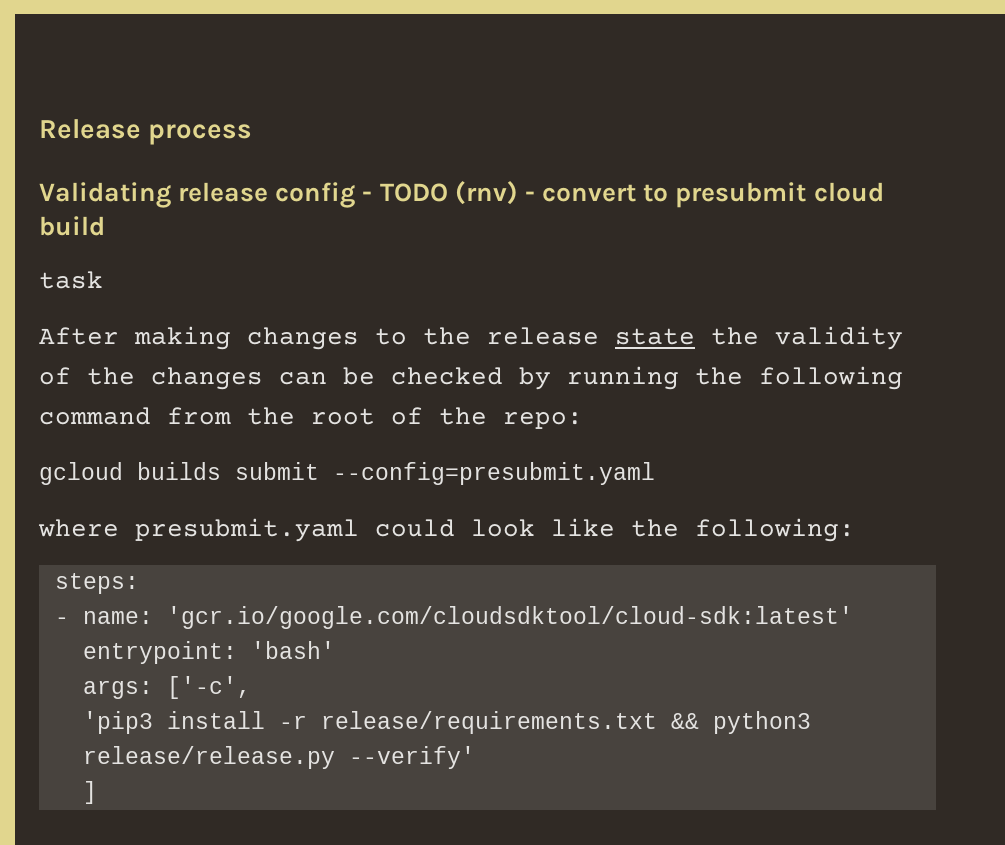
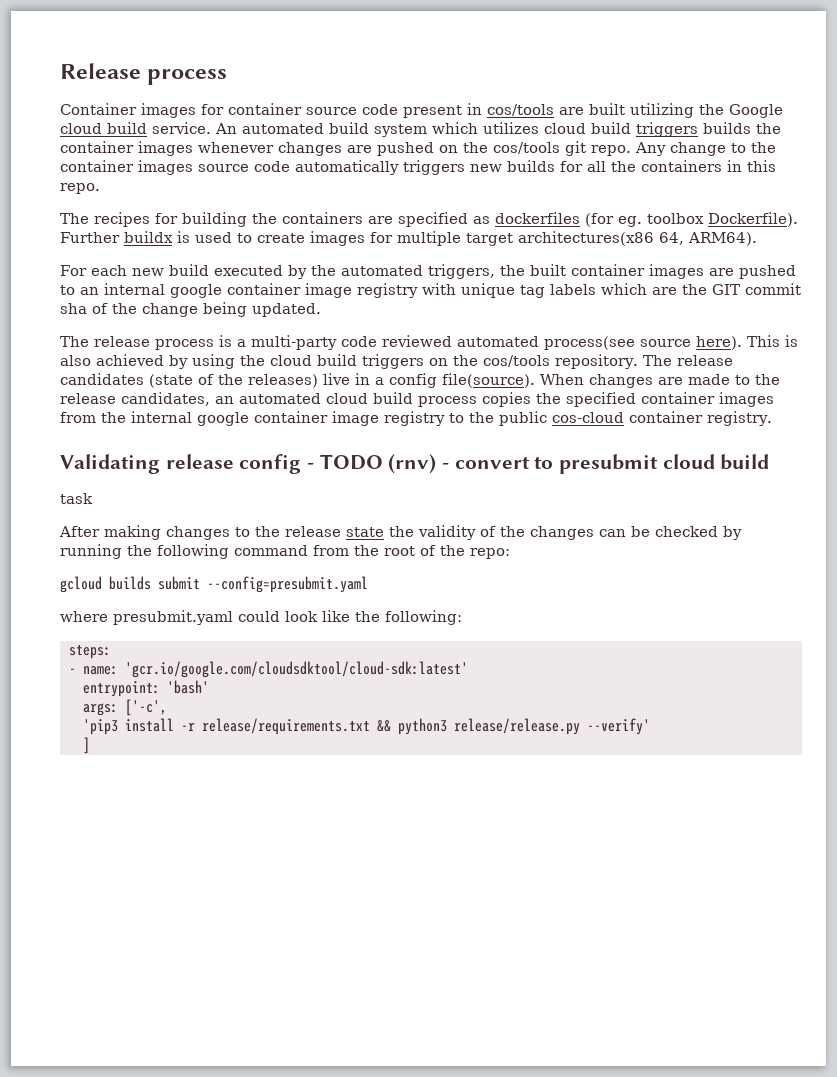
(253, 134) none -> [60,103,783,118] [60,122,781,137] [60,141,776,156] [60,160,776,175] [60,183,100,194] [60,212,798,227] [60,231,757,246] [60,264,796,279] [60,283,801,298] [60,302,321,317] [60,335,798,350] [60,354,733,369] [60,373,780,388] [60,392,774,407] [60,411,772,426] // Container images for container source code present in cos/tools are built utilizing the Google cloud build service. An automated build system which utilizes cloud build triggers builds the container images whenever changes are pushed on the cos/tools git repo. Any change to the container images source code automatically triggers new builds for all the containers in this repo. // The recipes for building the containers are specified as dockerfiles (for eg. toolbox Dockerfile). Further buildx is used to create images for multiple target architectures(x86 64, ARM64). // For each new build executed by the automated triggers, the built container images are pushed to an internal google container image registry with unique tag labels which are the GIT commit sha of the change being updated. // The release process is a multi-party code reviewed automated process(see source here). This is also achieved by using the cloud build triggers on the cos/tools repository. The release candidates (state of the releases) live in a config file(source). When changes are made to the release candidates, an automated cloud build process copies the specified container images from the internal google container image registry to the public cos-cloud container registry.

